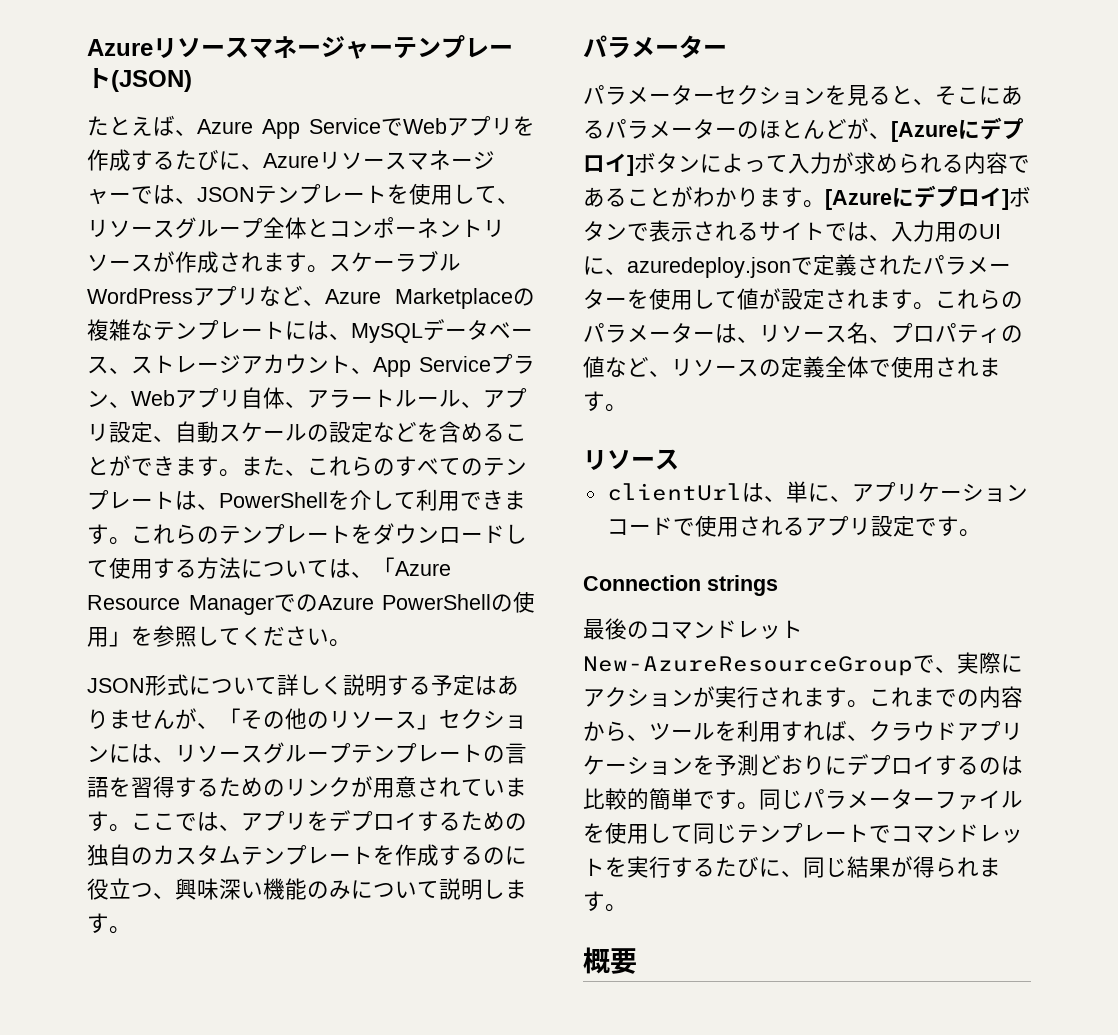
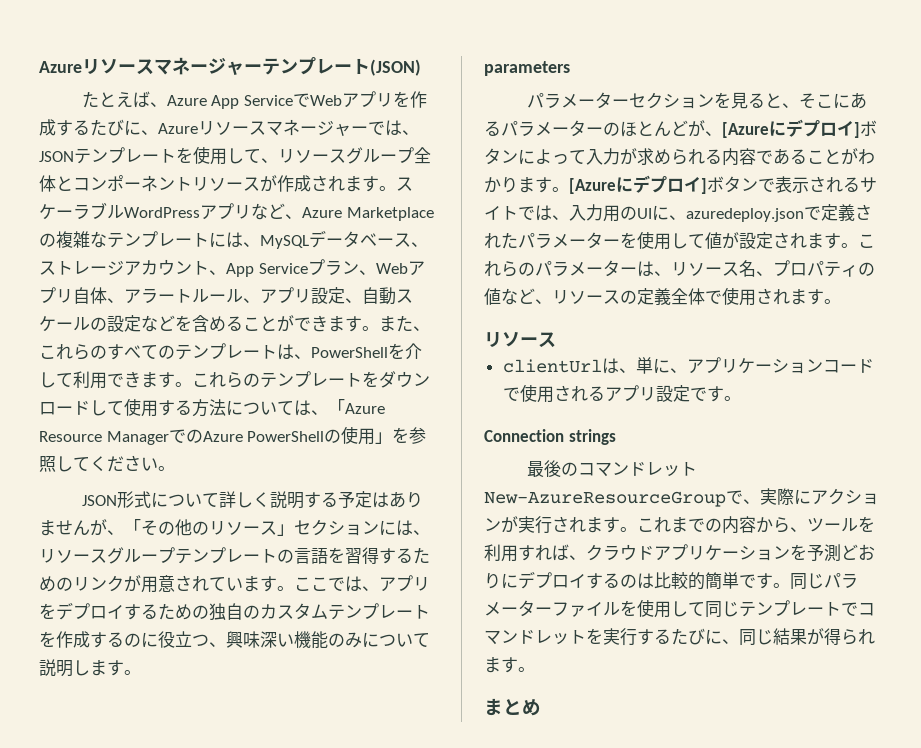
[583,35,727,59] パラメーター -> [484,61,570,76] parameters
[583,947,637,974] 概要 -> [484,698,541,716] まとめ

